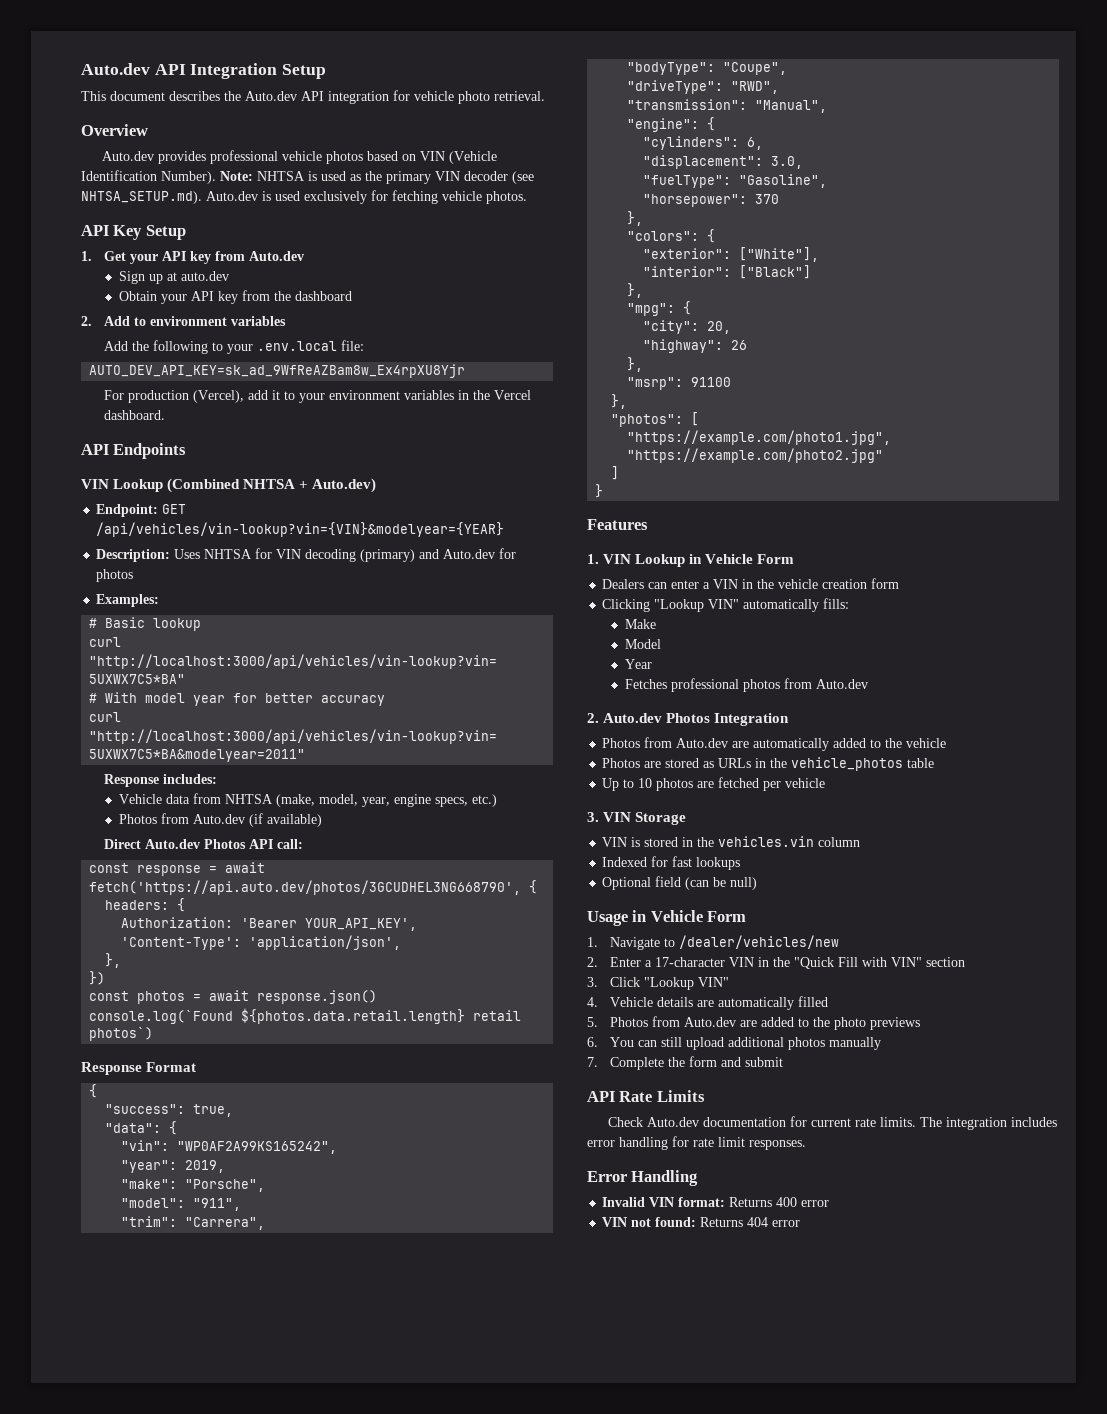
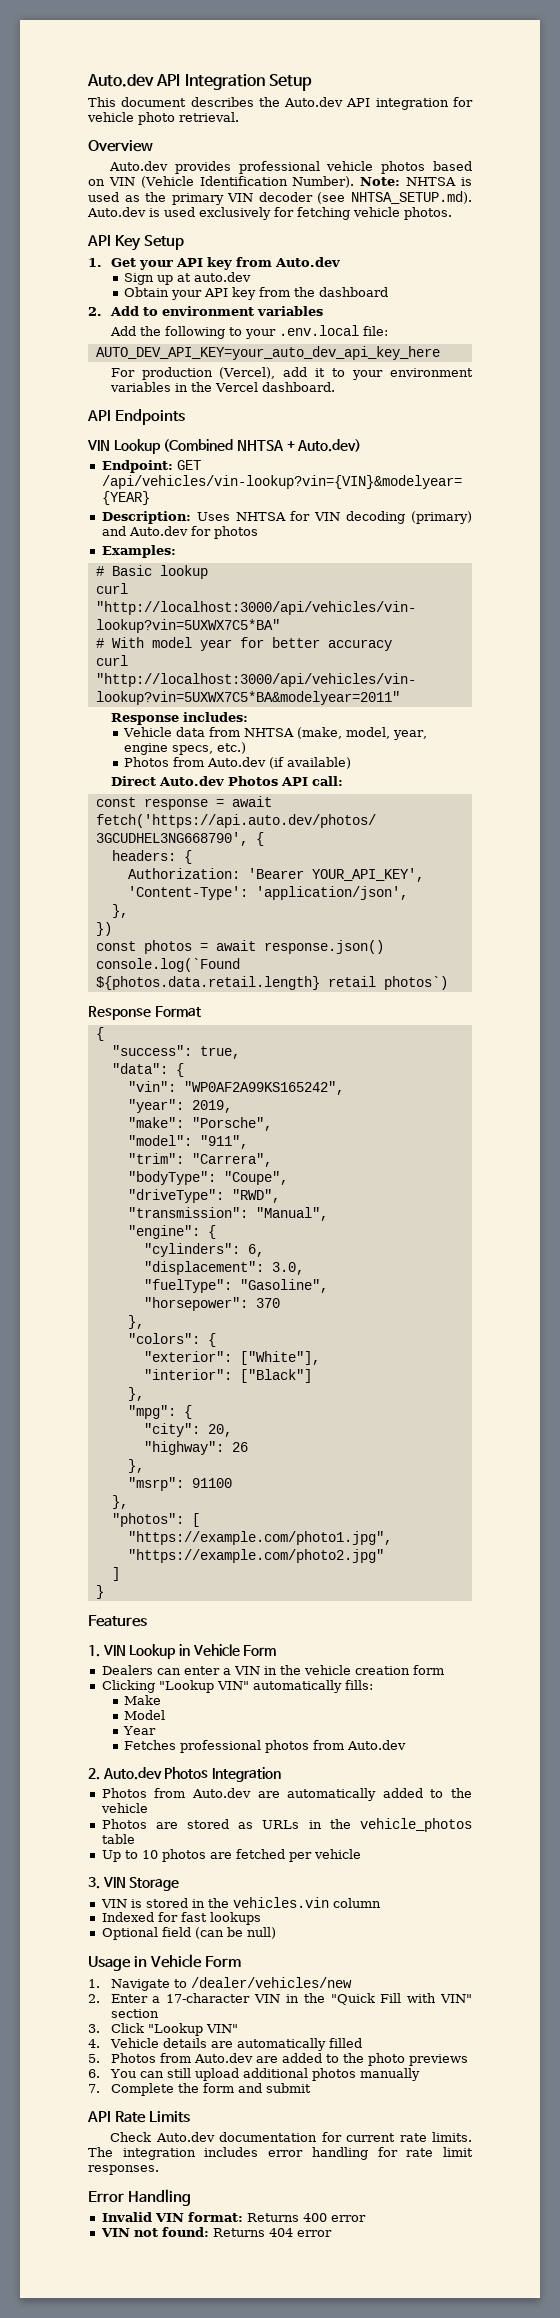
[89,364,466,378] AUTO_DEV_API_KEY=sk_ad_9WfReAZBam8w_Ex4rpXU8Yjr -> [95,346,440,360] AUTO_DEV_API_KEY=your_auto_dev_api_key_here

